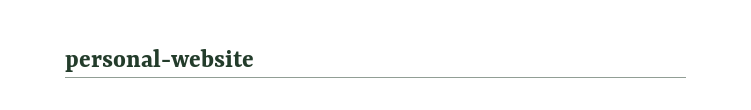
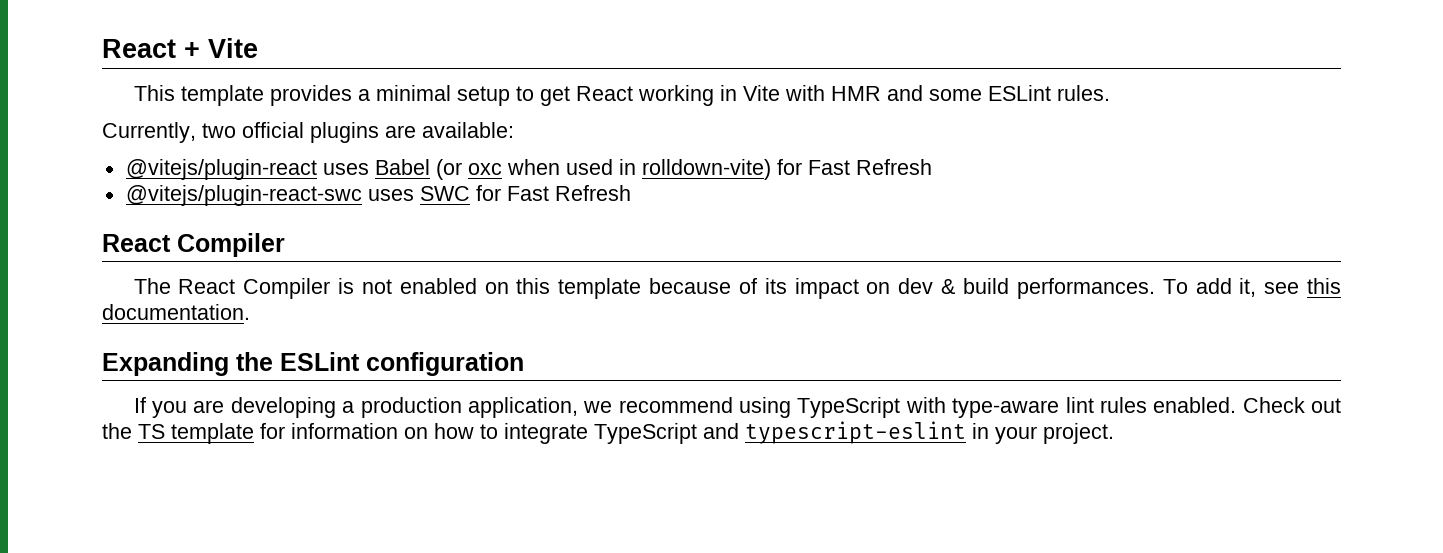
[65,49,254,72] personal-website -> [102,38,258,58] [133,85,1110,106] [102,122,514,143] [125,159,932,180] [125,185,631,206] [102,233,285,257] [133,278,1341,299] [102,304,250,320] [102,352,524,376] [133,397,1342,418] [102,421,1114,444] React + Vite // This template provides a minimal setup to get React working in Vite with HMR and some ESLint rules. // Currently, two official plugins are available: // @vitejs/plugin-react uses Babel (or oxc when used in rolldown-vite) for Fast Refresh // @vitejs/plugin-react-swc uses SWC for Fast Refresh // React Compiler // The React Compiler is not enabled on this template because of its impact on dev & build performances. To add it, see this documentation. // Expanding the ESLint configuration // If you are developing a production application, we recommend using TypeScript with type-aware lint rules enabled. Check out the TS template for information on how to integrate TypeScript and typescript-eslint in your project.

